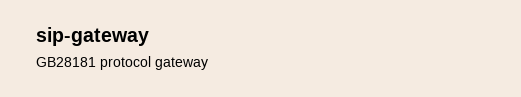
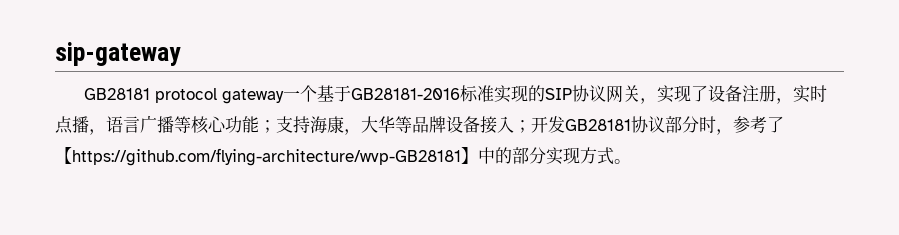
(208, 63) none -> [283,85,828,104] [55,115,784,135] [55,147,631,166] 一个基于GB28181-2016标准实现的SIP协议网关，实现了设备注册，实时点播，语言广播等核心功能；支持海康，大华等品牌设备接入；开发GB28181协议部分时，参考了【https://github.com/flying-architecture/wvp-GB28181】中的部分实现方式。

